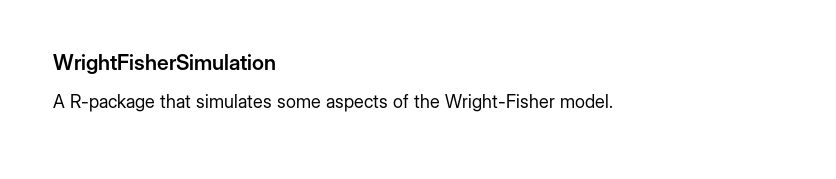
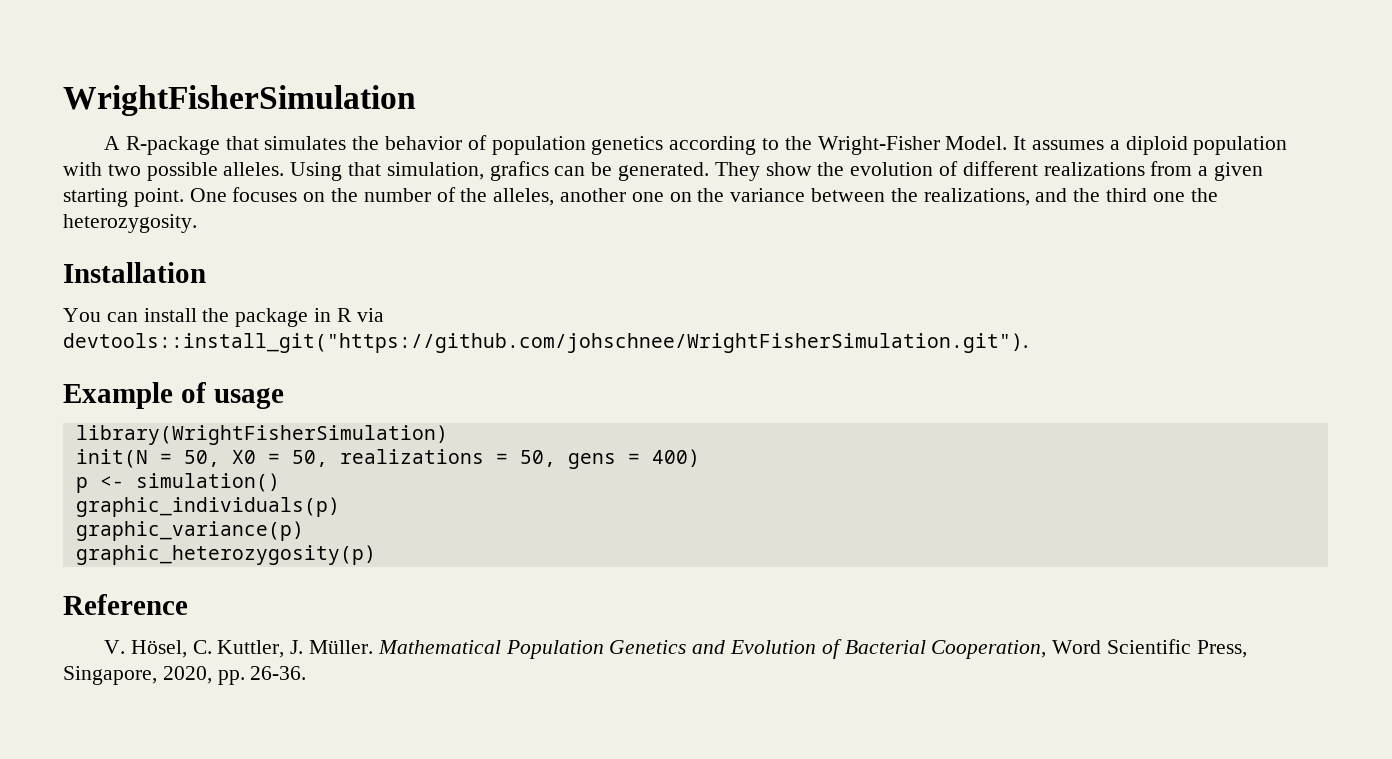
[277,94,613,112] some aspects of the Wright-Fisher model. -> [352,135,1288,155] [63,161,1264,181] [63,187,1218,207] [63,214,197,233] [63,262,206,283] [63,308,384,327] [63,333,1028,353] [63,382,284,409] [75,425,448,445] [75,449,700,469] [75,473,280,493] [75,497,340,517] [75,521,304,541] [75,545,376,565] [63,594,188,615] [103,639,1247,659] [63,666,307,685] the behavior of population genetics according to the Wright-Fisher Model. It assumes a diploid population with two possible alleles. Using that simulation, grafics can be generated. They show the evolution of different realizations from a given starting point. One focuses on the number of the alleles, another one on the variance between the realizations, and the third one the heterozygosity. // Installation // You can install the package in R via devtools::install_git("https://github.com/johschnee/WrightFisherSimulation.git"). // Example of usage // library(WrightFisherSimulation) // init(N = 50, X0 = 50, realizations = 50, gens = 400) // p <- simulation() // graphic_individuals(p) // graphic_variance(p) // graphic_heterozygosity(p) // Reference // V. Hösel, C. Kuttler, J. Müller. Mathematical Population Genetics and Evolution of Bacterial Cooperation, Word Scientific Press, Singapore, 2020, pp. 26-36.

